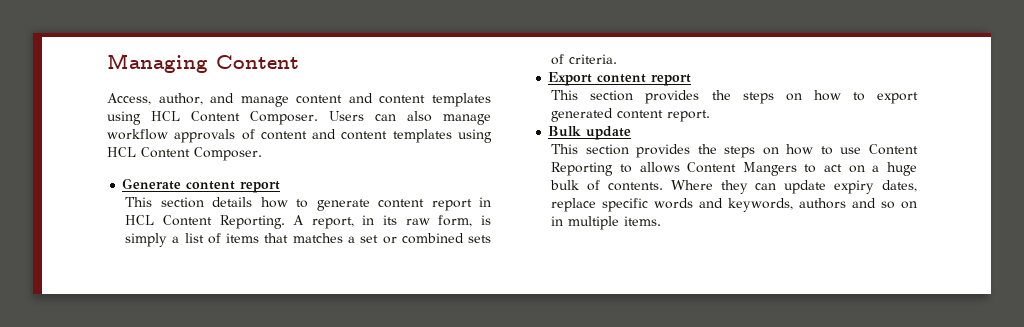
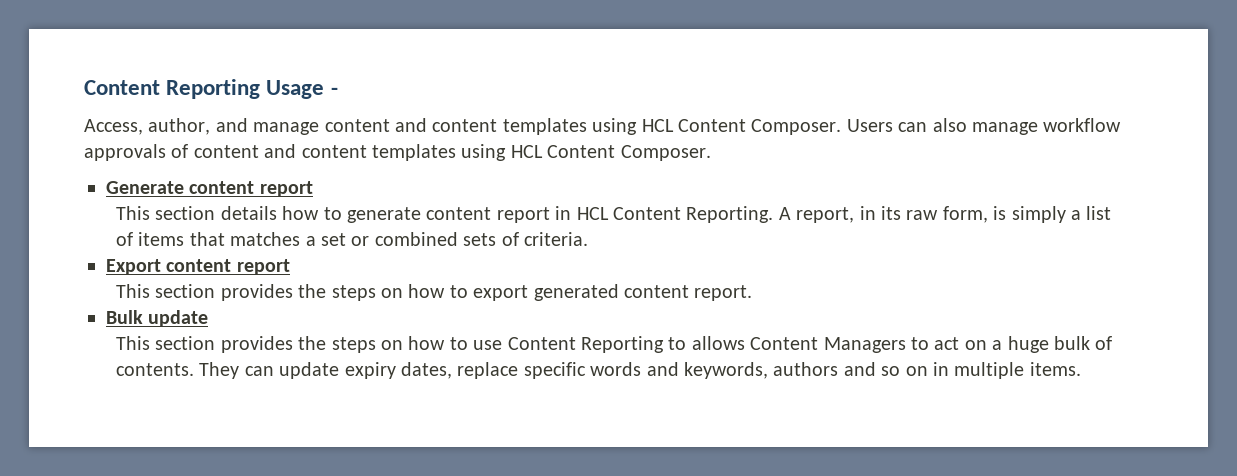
[107,53,299,73] Managing Content -> [84,79,338,99] Content Reporting Usage -
[742,162,797,176] Mangers -> [823,337,906,353] Managers
[670,180,748,194] Where they -> [199,362,240,379] They

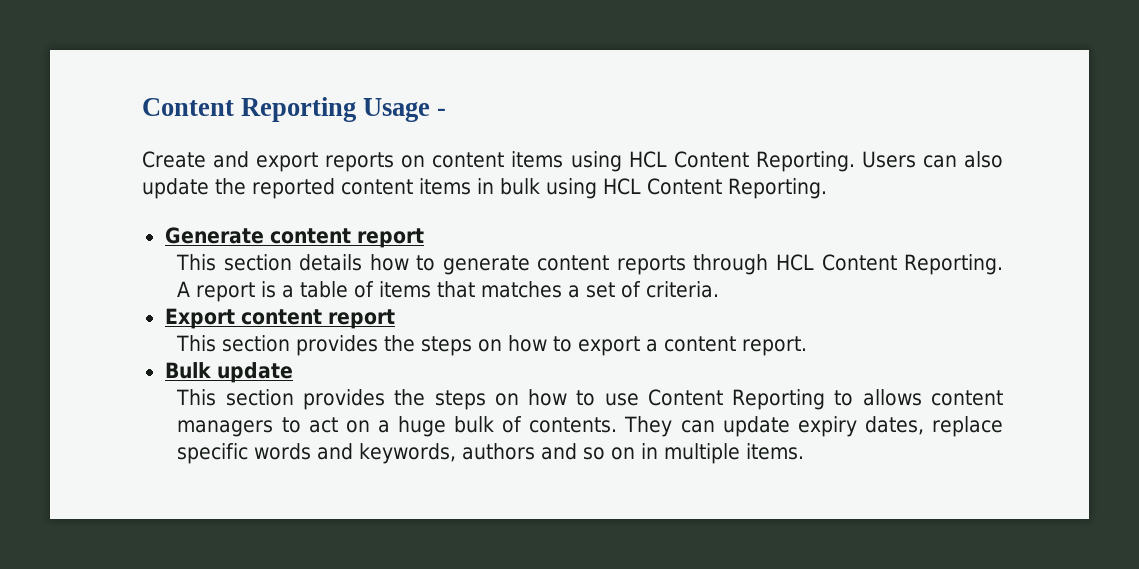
[84,118,842,135] Access, author, and manage content and content templates using HCL Content Composer. -> [142,151,855,172] Create and export reports on content items using HCL Content Reporting.
[971,118,1122,135] [84,144,711,161] manage workflow approvals of content and content templates using HCL Content Composer. -> [142,178,827,199] update the reported content items in bulk using HCL Content Reporting.
[496,206,572,223] report in -> [616,254,769,275] reports through
[796,206,1112,223] report, in its raw form, is simply a list -> [196,281,349,302] report is a table
[351,232,497,246] or combined sets -> (616, 290) none
[533,284,619,301] generated -> [646,339,659,352] a
[750,337,906,353] Content Managers -> [930,390,1003,406] [177,420,274,437] content managers

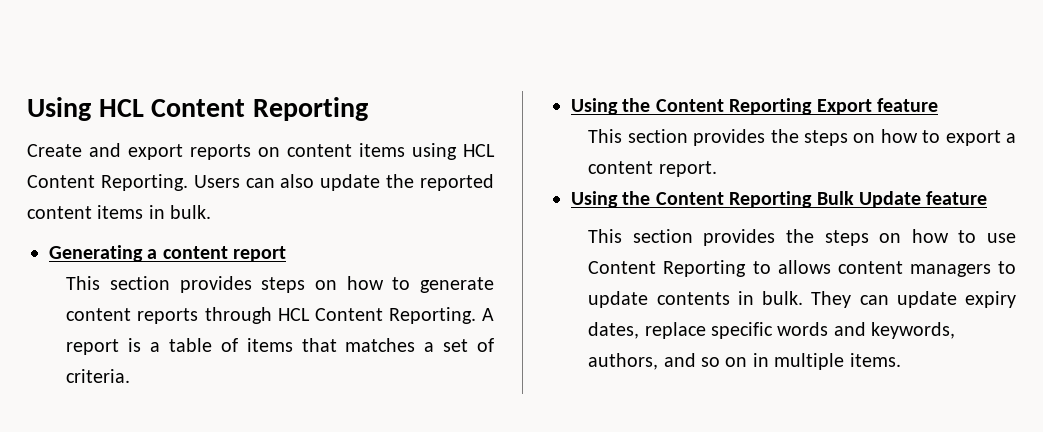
[142,97,447,122] Content Reporting Usage - -> [27,97,368,121] Using HCL Content Reporting
[500,178,827,199] [164,227,424,248] [176,254,363,271] bulk using HCL Content Reporting. // Generate content report // This section details -> [170,205,212,219] [49,245,287,262] [66,276,337,293] bulk. // Generating a content report // This section provides steps on
[164,308,395,329] Export content report -> [571,98,938,115] Using the Content Reporting Export feature
[164,362,293,383] Bulk update -> [571,191,988,208] Using the Content Reporting Bulk Update feature
[308,416,618,437] act on a huge bulk of contents. -> [588,291,803,308] update contents in bulk.
[462,443,536,460] authors -> [588,353,659,370] authors,

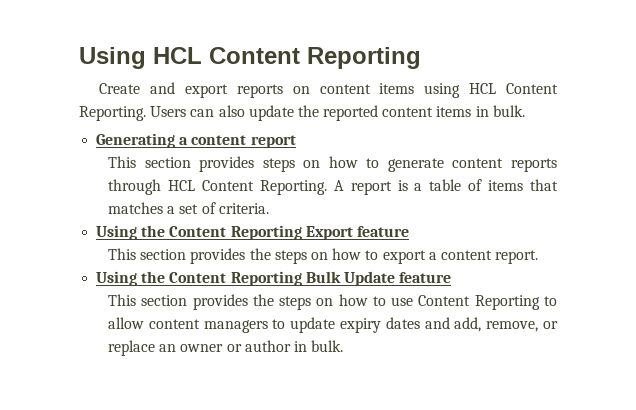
[777,260,831,274] allows -> [108,317,145,329] allow
[656,291,1016,308] [588,322,956,339] [588,353,901,370] contents in bulk. They can update expiry dates, replace specific words and keywords, authors, and so on in multiple items. -> [340,317,559,333] [108,340,344,356] expiry dates and add, remove, or replace an owner or author in bulk.

